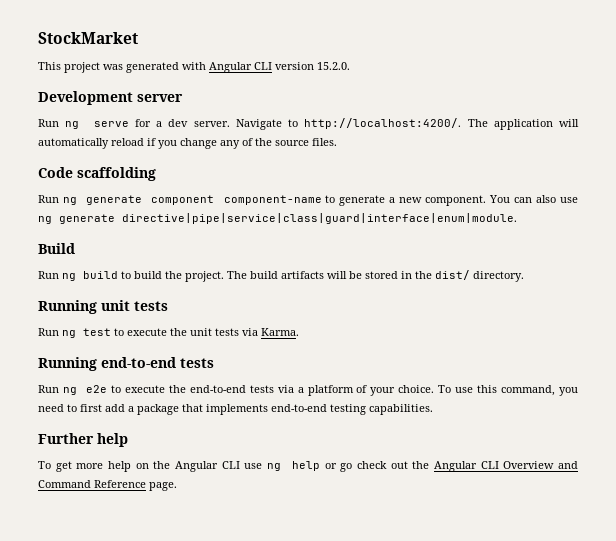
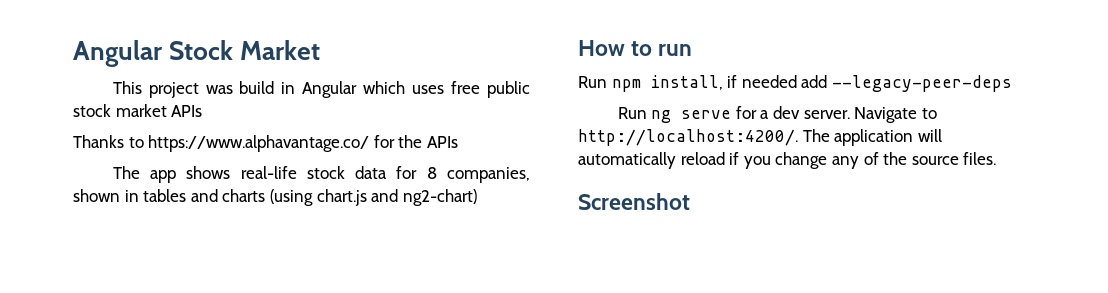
[38,32,138,44] StockMarket -> [73,40,321,67] Angular Stock Market
[126,62,350,73] [38,91,183,105] generated with Angular CLI version 15.2.0. // Development server -> [239,81,531,98] [73,104,203,117] [73,135,458,152] [112,166,530,183] [73,189,477,206] [578,40,693,56] [578,75,1012,92] build in Angular which uses free public stock market APIs // Thanks to https://www.alphavantage.co/ for the APIs // The app shows real-life stock data for 8 companies, shown in tables and charts (using chart.js and ng2-chart) // How to run // Run npm install, if needed add --legacy-peer-deps
[38,167,156,181] [38,195,578,206] [38,213,517,224] [38,243,75,254] [38,270,524,282] [38,300,168,314] [38,328,299,338] [38,357,214,371] [38,385,578,396] [38,404,433,415] [38,433,128,447] [38,461,579,472] [38,480,177,491] Code scaffolding // Run ng generate component component-name to generate a new component. You can also use ng generate directive|pipe|service|class|guard|interface|enum|module. // Build // Run ng build to build the project. The build artifacts will be stored in the dist/ directory. // Running unit tests // Run ng test to execute the unit tests via Karma. // Running end-to-end tests // Run ng e2e to execute the end-to-end tests via a platform of your choice. To use this command, you need to first add a package that implements end-to-end testing capabilities. // Further help // To get more help on the Angular CLI use ng help or go check out the Angular CLI Overview and Command Reference page. -> [578,193,690,210] Screenshot

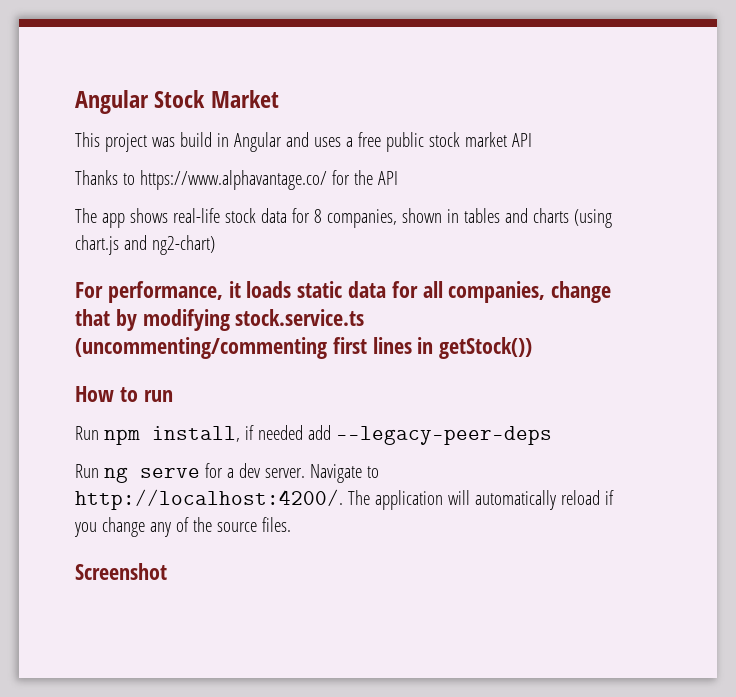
[363,81,445,94] which uses -> [285,132,353,147] and uses a
[171,105,203,117] APIs -> [511,133,532,147] API
[426,136,458,148] APIs -> [377,171,398,185] API
(477, 197) none -> [75,281,612,303] [75,309,365,331] [75,337,533,359] // For performance, it loads static data for all companies, change that by modifying stock.service.ts (uncommenting/commenting first lines in getStock())

